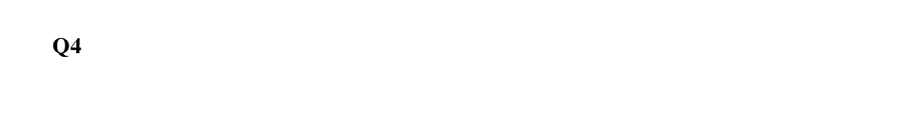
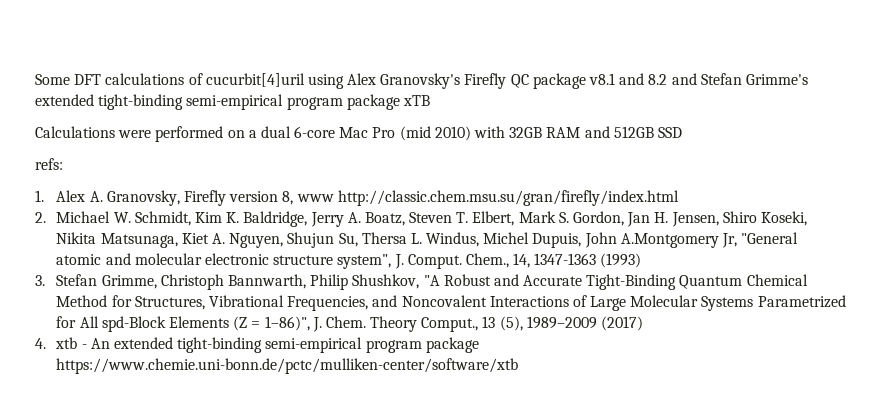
[52,37,82,58] Q4 -> [35,73,808,89] [35,94,430,110] [35,126,682,142] [35,158,63,170] [35,190,679,206] [35,211,807,227] [56,232,799,248] [56,253,642,269] [35,274,808,290] [56,295,846,311] [56,316,644,332] [35,337,479,353] [56,358,519,374] Some DFT calculations of cucurbit[4]uril using Alex Granovsky's Firefly QC package v8.1 and 8.2 and Stefan Grimme's extended tight-binding semi-empirical program package xTB // Calculations were performed on a dual 6-core Mac Pro (mid 2010) with 32GB RAM and 512GB SSD // refs: // 1. Alex A. Granovsky, Firefly version 8, www http://classic.chem.msu.su/gran/firefly/index.html // 2. Michael W. Schmidt, Kim K. Baldridge, Jerry A. Boatz, Steven T. Elbert, Mark S. Gordon, Jan H. Jensen, Shiro Koseki, Nikita Matsunaga, Kiet A. Nguyen, Shujun Su, Thersa L. Windus, Michel Dupuis, John A.Montgomery Jr, "General atomic and molecular electronic structure system", J. Comput. Chem., 14, 1347-1363 (1993) // 3. Stefan Grimme, Christoph Bannwarth, Philip Shushkov, "A Robust and Accurate Tight-Binding Quantum Chemical Method for Structures, Vibrational Frequencies, and Noncovalent Interactions of Large Molecular Systems Parametrized for All spd-Block Elements (Z = 1–86)", J. Chem. Theory Comput., 13 (5), 1989–2009 (2017) // 4. xtb - An extended tight-binding semi-empirical program package https://www.chemie.uni-bonn.de/pctc/mulliken-center/software/xtb

